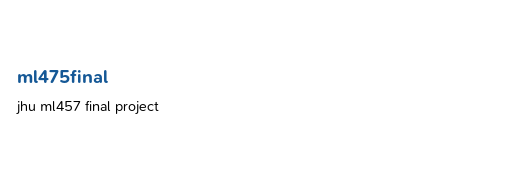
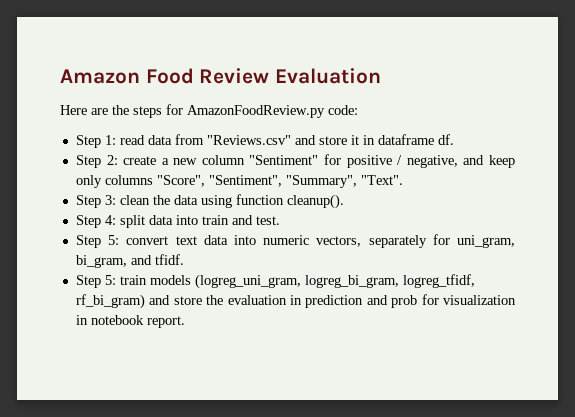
[17,69,108,83] [16,100,159,115] ml475final // jhu ml457 final project -> [60,68,382,84] [60,104,358,118] [75,134,454,148] [75,154,515,168] [75,175,403,188] [75,194,344,209] [75,215,280,228] [75,234,515,248] [75,254,184,268] [75,274,475,289] [75,294,516,309] [75,315,185,328] Amazon Food Review Evaluation // Here are the steps for AmazonFoodReview.py code: // Step 1: read data from "Reviews.csv" and store it in dataframe df. // Step 2: create a new column "Sentiment" for positive / negative, and keep only columns "Score", "Sentiment", "Summary", "Text". // Step 3: clean the data using function cleanup(). // Step 4: split data into train and test. // Step 5: convert text data into numeric vectors, separately for uni_gram, bi_gram, and tfidf. // Step 5: train models (logreg_uni_gram, logreg_bi_gram, logreg_tfidf, rf_bi_gram) and store the evaluation in prediction and prob for visualization in notebook report.

